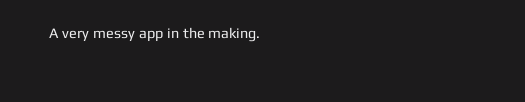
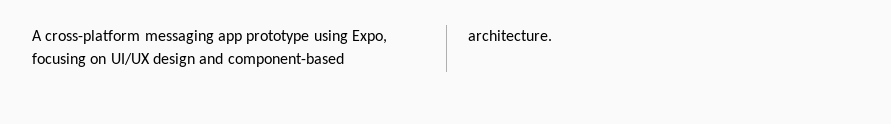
[61,27,261,42] very messy app in the making. -> [45,30,387,44] [32,53,344,67] [468,30,552,41] cross-platform messaging app prototype using Expo, focusing on UI/UX design and component-based architecture.

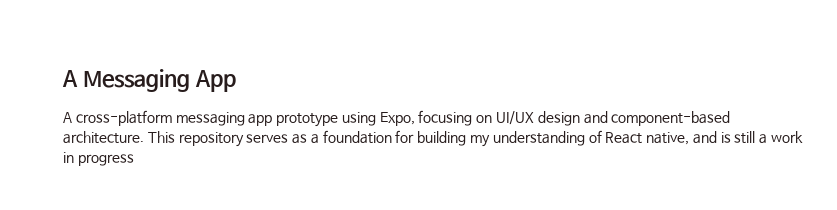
[32,30,42,41] A -> [62,69,236,92] [63,112,72,123] A Messaging App // A
(552, 35) none -> [147,130,804,147] [63,152,134,166] This repository serves as a foundation for building my understanding of React native, and is still a work in progress

